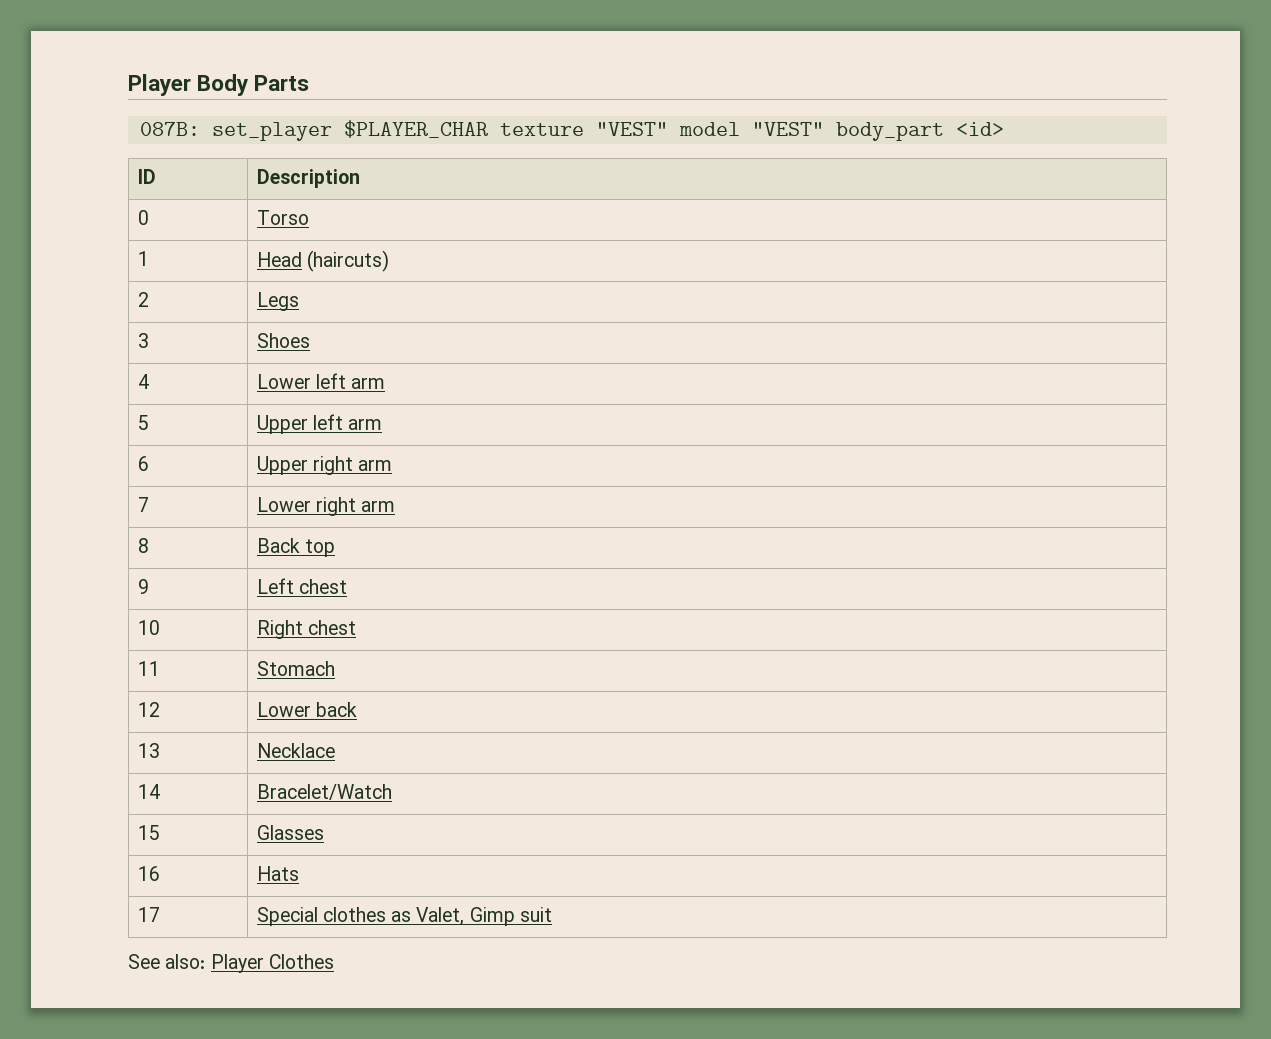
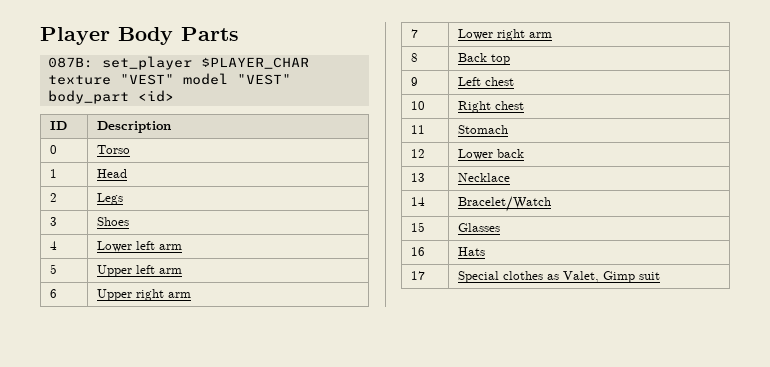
[306,250,389,272] (haircuts) -> (128, 173) none
[128,954,334,973] // See also: Player Clothes -> (661, 276) none

